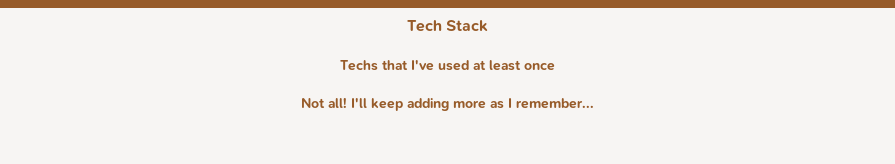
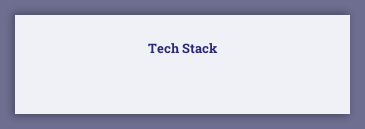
[340,60,555,71] [301,97,594,111] // Techs that I've used at least once // Not all! I'll keep adding more as I remember... -> (219, 48) none

